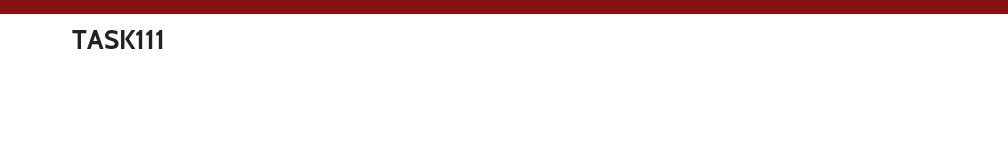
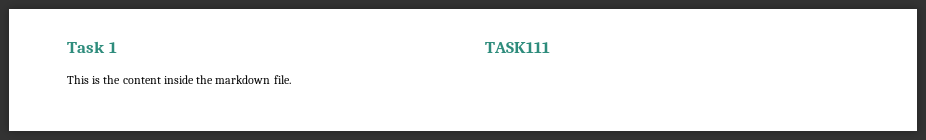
(72, 39) none -> [67,41,117,53] [67,75,291,84] Task 1 // This is the content inside the markdown file. //

